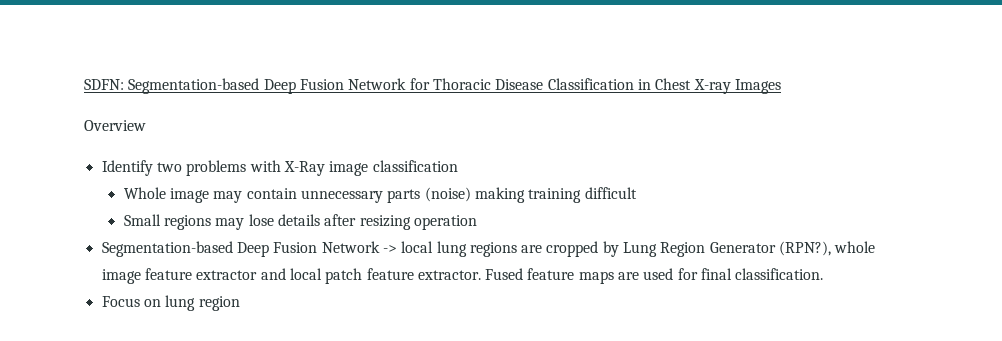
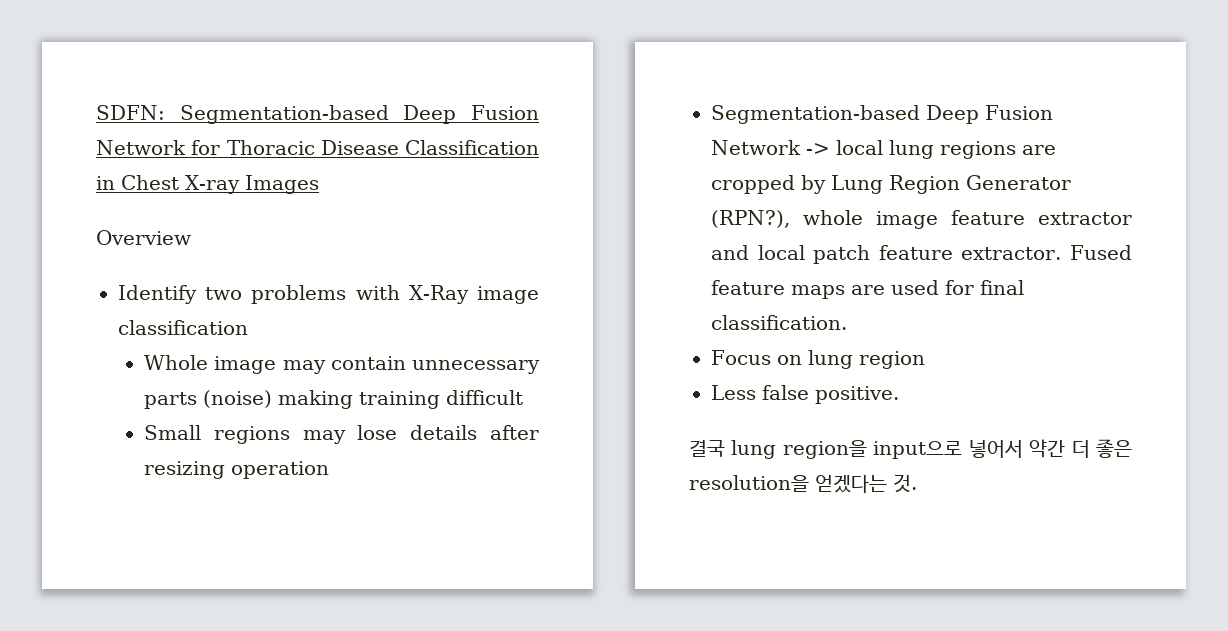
(240, 303) none -> [711,385,899,404] [689,439,1132,459] [689,474,917,493] // Less false positive. // 결국 lung region을 input으로 넣어서 약간 더 좋은 resolution을 얻겠다는 것.

